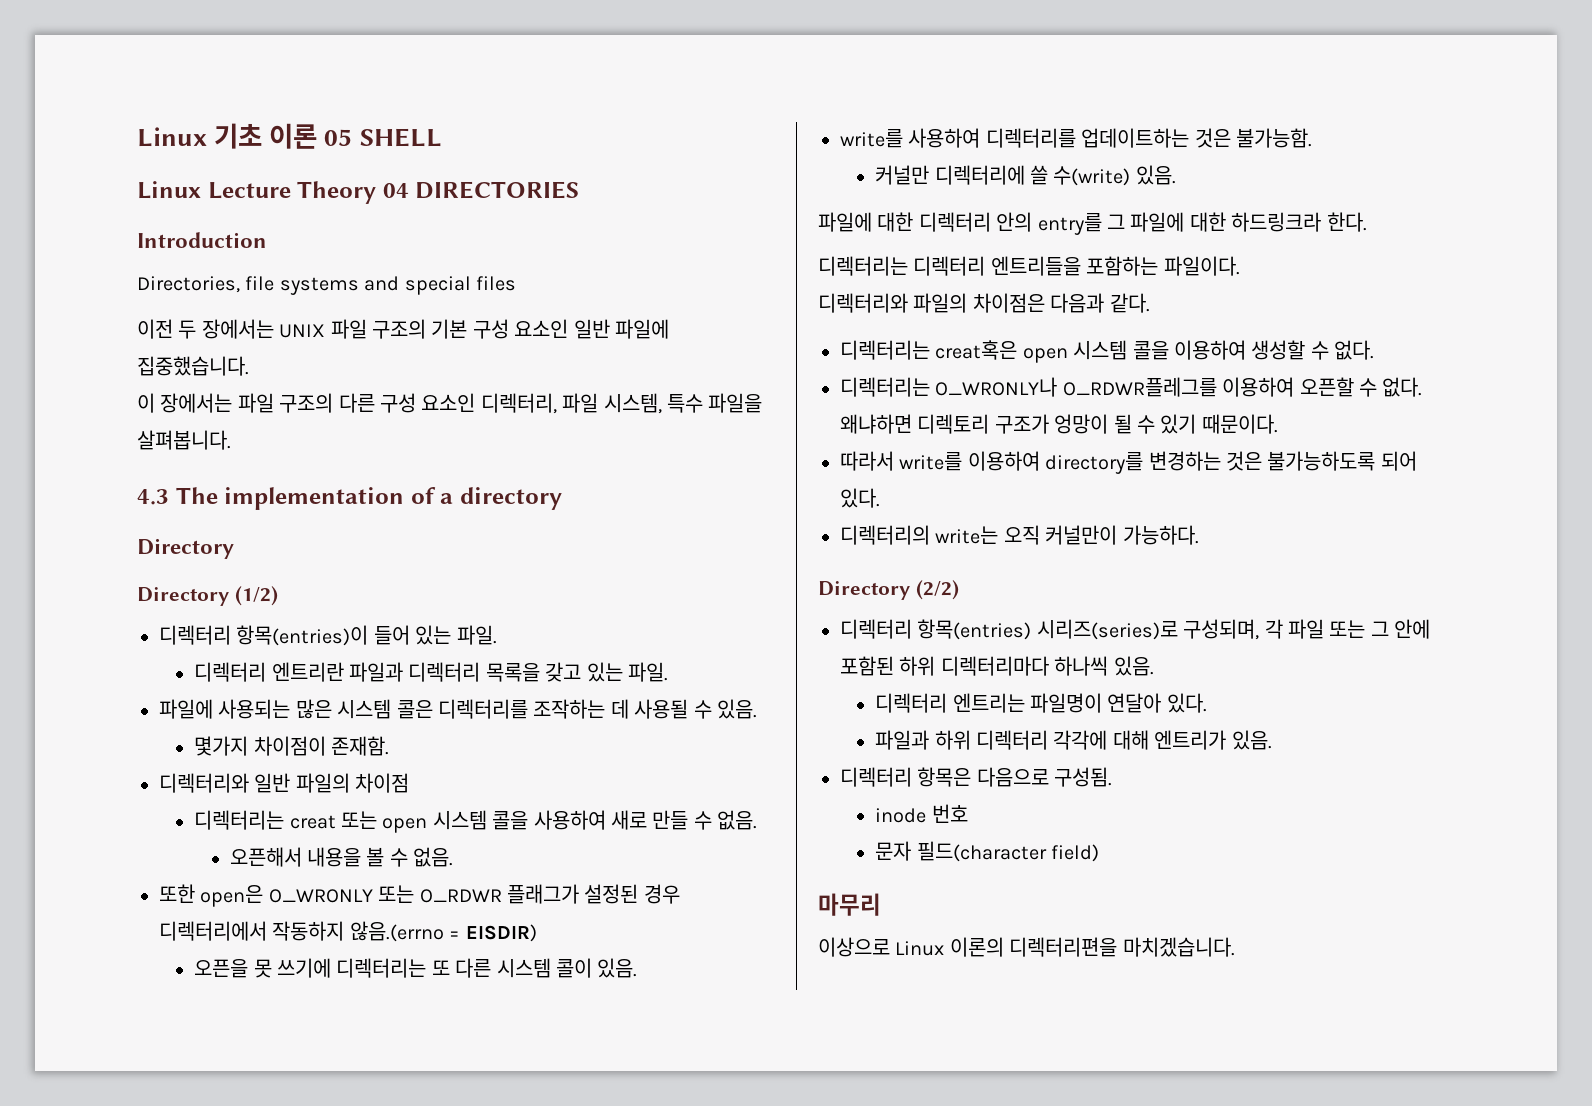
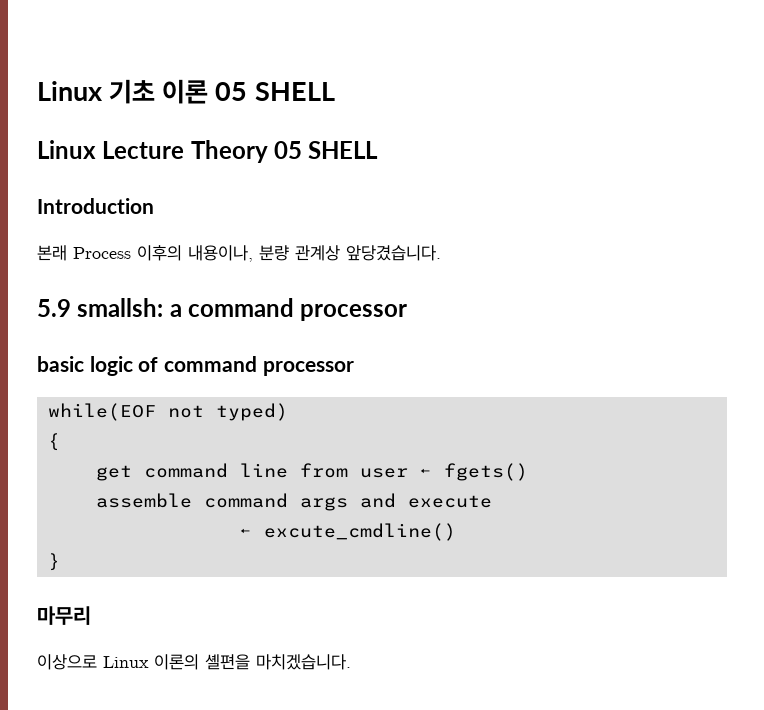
[382,181,580,199] 04 DIRECTORIES -> [274,141,379,159] 05 SHELL
[137,276,516,295] [137,319,669,339] [137,356,249,376] [137,393,763,414] [137,430,231,450] [137,487,563,510] [137,538,234,559] [137,586,278,606] [159,625,497,646] [194,662,669,682] [159,699,757,719] [194,736,390,756] [159,773,410,793] [194,810,758,833] [229,847,454,867] [159,884,680,907] [159,921,537,942] [194,958,638,978] [840,128,1312,148] [875,165,1176,186] [818,212,1367,235] [818,256,1240,276] [818,293,1150,313] [840,340,1375,363] [840,377,1423,397] [840,414,1278,434] [840,451,1417,474] [840,488,880,508] [840,525,1199,545] [818,580,959,600] [840,619,1431,640] [840,656,1154,676] [875,693,1207,713] [875,730,1272,750] [840,767,1113,787] [875,804,968,823] [875,841,1100,862] Directories, file systems and special files // 이전 두 장에서는 UNIX 파일 구조의 기본 구성 요소인 일반 파일에 집중했습니다. // 이 장에서는 파일 구조의 다른 구성 요소인 디렉터리, 파일 시스템, 특수 파일을 살펴봅니다. // 4.3 The implementation of a directory // Directory // Directory (1/2) // 디렉터리 항목(entries)이 들어 있는 파일. // 디렉터리 엔트리란 파일과 디렉터리 목록을 갖고 있는 파일. // 파일에 사용되는 많은 시스템 콜은 디렉터리를 조작하는 데 사용될 수 있음. // 몇가지 차이점이 존재함. // 디렉터리와 일반 파일의 차이점 // 디렉터리는 creat 또는 open 시스템 콜을 사용하여 새로 만들 수 없음. // 오픈해서 내용을 볼 수 없음. // 또한 open은 O_WRONLY 또는 O_RDWR 플래그가 설정된 경우 디렉터리에서 작동하지 않음.(errno = EISDIR) // 오픈을 못 쓰기에 디렉터리는 또 다른 시스템 콜이 있음. // write를 사용하여 디렉터리를 업데이트하는 것은 불가능함. // 커널만 디렉터리에 쓸 수(write) 있음. // 파일에 대한 디렉터리 안의 entry를 그 파일에 대한 하드링크라 한다. // 디렉터리는 디렉터리 엔트리들을 포함하는 파일이다. // 디렉터리와 파일의 차이점은 다음과 같다. // 디렉터리는 creat혹은 open 시스템 콜을 이용하여 생성할 수 없다. // 디렉터리는 O_WRONLY나 O_RDWR플레그를 이용하여 오픈할 수 없다. 왜냐하면 디렉토리 구조가 엉망이 될 수 있기 때문이다. // 따라서 write를 이용하여 directory를 변경하는 것은 불가능하도록 되어 있다. // 디렉터리의 write는 오직 커널만이 가능하다. // Directory (2/2) // 디렉터리 항목(entries) 시리즈(series)로 구성되며, 각 파일 또는 그 안에 포함된 하위 디렉터리마다 하나씩 있음. // 디렉터리 엔트리는 파일명이 연달아 있다. // 파일과 하위 디렉터리 각각에 대해 엔트리가 있음. // 디렉터리 항목은 다음으로 구성됨. // inode 번호 // 문자 필드(character field) -> [37,245,441,262] [37,298,408,321] [37,356,354,376] [47,403,288,421] [47,433,60,451] [95,463,528,481] [95,493,492,511] [239,523,456,541] [47,553,60,571] 본래 Process 이후의 내용이나, 분량 관계상 앞당겼습니다. // 5.9 smallsh: a command processor // basic logic of command processor // while(EOF not typed) // { // get command line from user ← fgets() // assemble command args and execute // ← excute_cmdline() // }
[1009,937,1118,957] 디렉터리편을 -> [205,654,250,670] 셸편을

